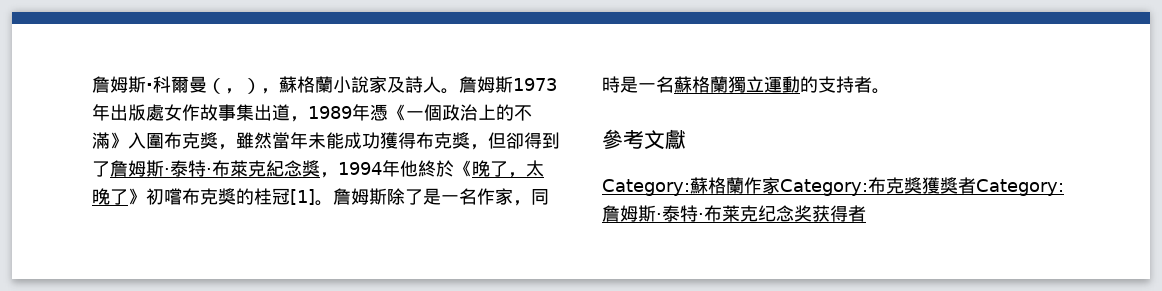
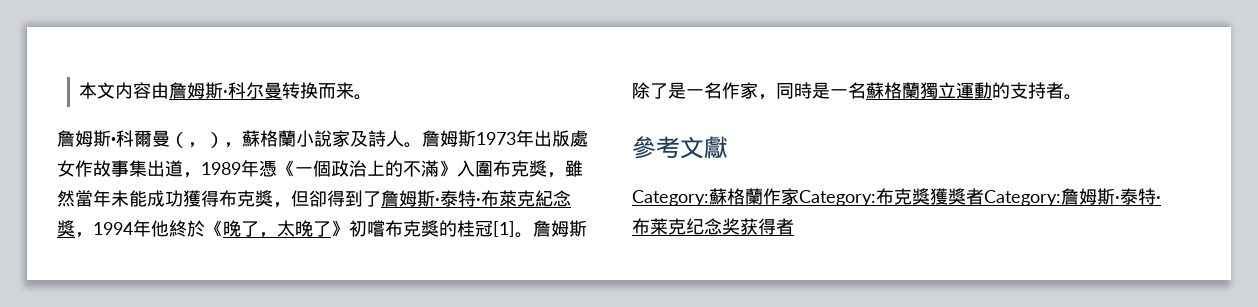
(92, 84) none -> [79,82,373,100] 本文内容由詹姆斯·科尔曼转换而来。 //

